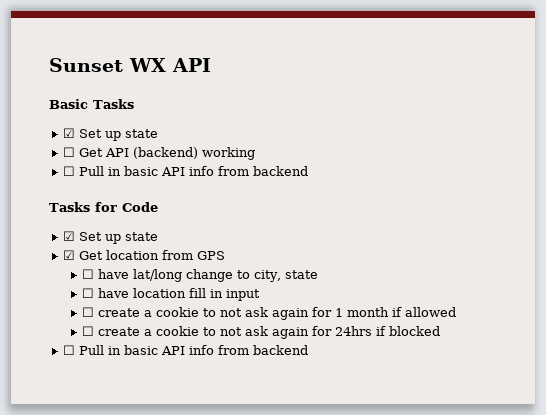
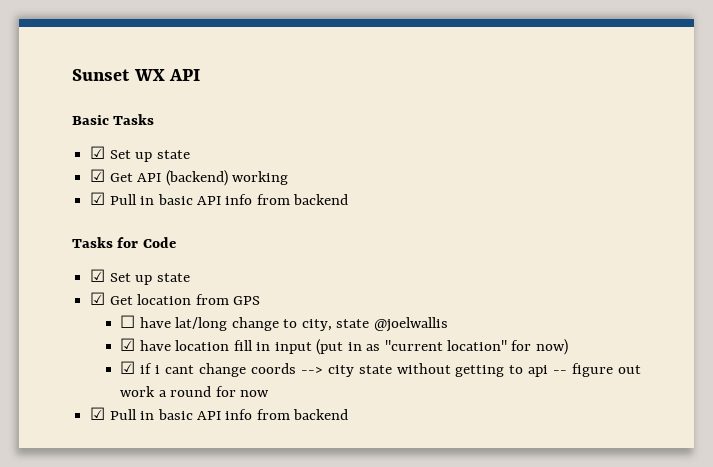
[63,147,76,157] ☐ -> [90,169,106,182] ☑
[63,166,76,176] ☐ -> [90,192,106,205] ☑
[82,288,95,298] // ☐ -> [373,317,448,332] [120,338,136,351] @joelwallis // ☑
[82,307,457,320] [82,326,441,339] [63,345,76,355] // ☐ create a cookie to not ask again for 1 month if allowed // ☐ create a cookie to not ask again for 24hrs if blocked // ☐ -> [316,339,568,355] [120,361,642,377] [120,386,270,397] [90,407,106,420] (put in as "current location" for now) // ☑ if i cant change coords --> city state without getting to api -- figure out work a round for now // ☑

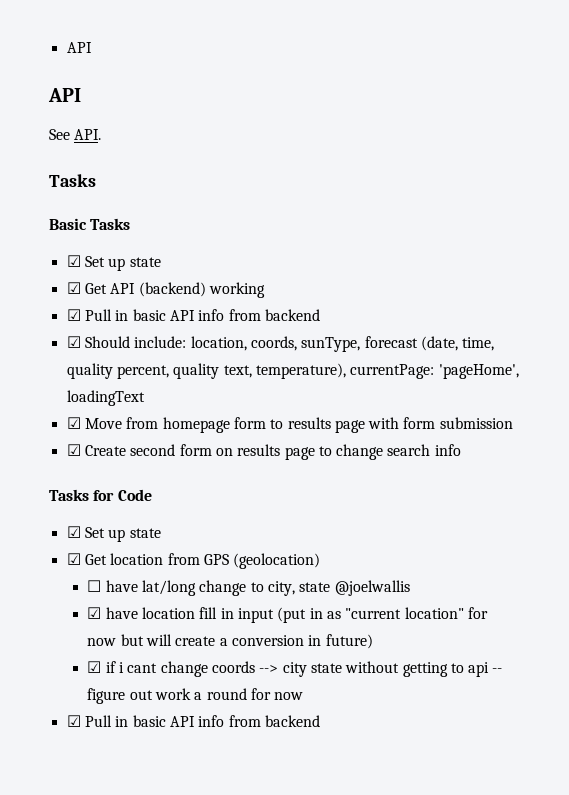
[72,69,201,81] Sunset WX API -> [66,42,92,53] [48,88,81,102] [49,129,102,140] [49,174,96,187] API // API // See API. // Tasks
(349, 199) none -> [66,336,495,352] [66,363,519,379] [66,390,145,406] [66,417,513,433] [66,444,461,460] // ☑ Should include: location, coords, sunType, forecast (date, time, quality percent, quality text, temperature), currentPage: 'pageHome', loadingText // ☑ Move from homepage form to results page with form submission // ☑ Create second form on results page to change search info
(260, 300) none -> [233,553,321,569] (geolocation)
[535,339,568,355] now) -> [87,634,373,649] now but will create a conversion in future)

